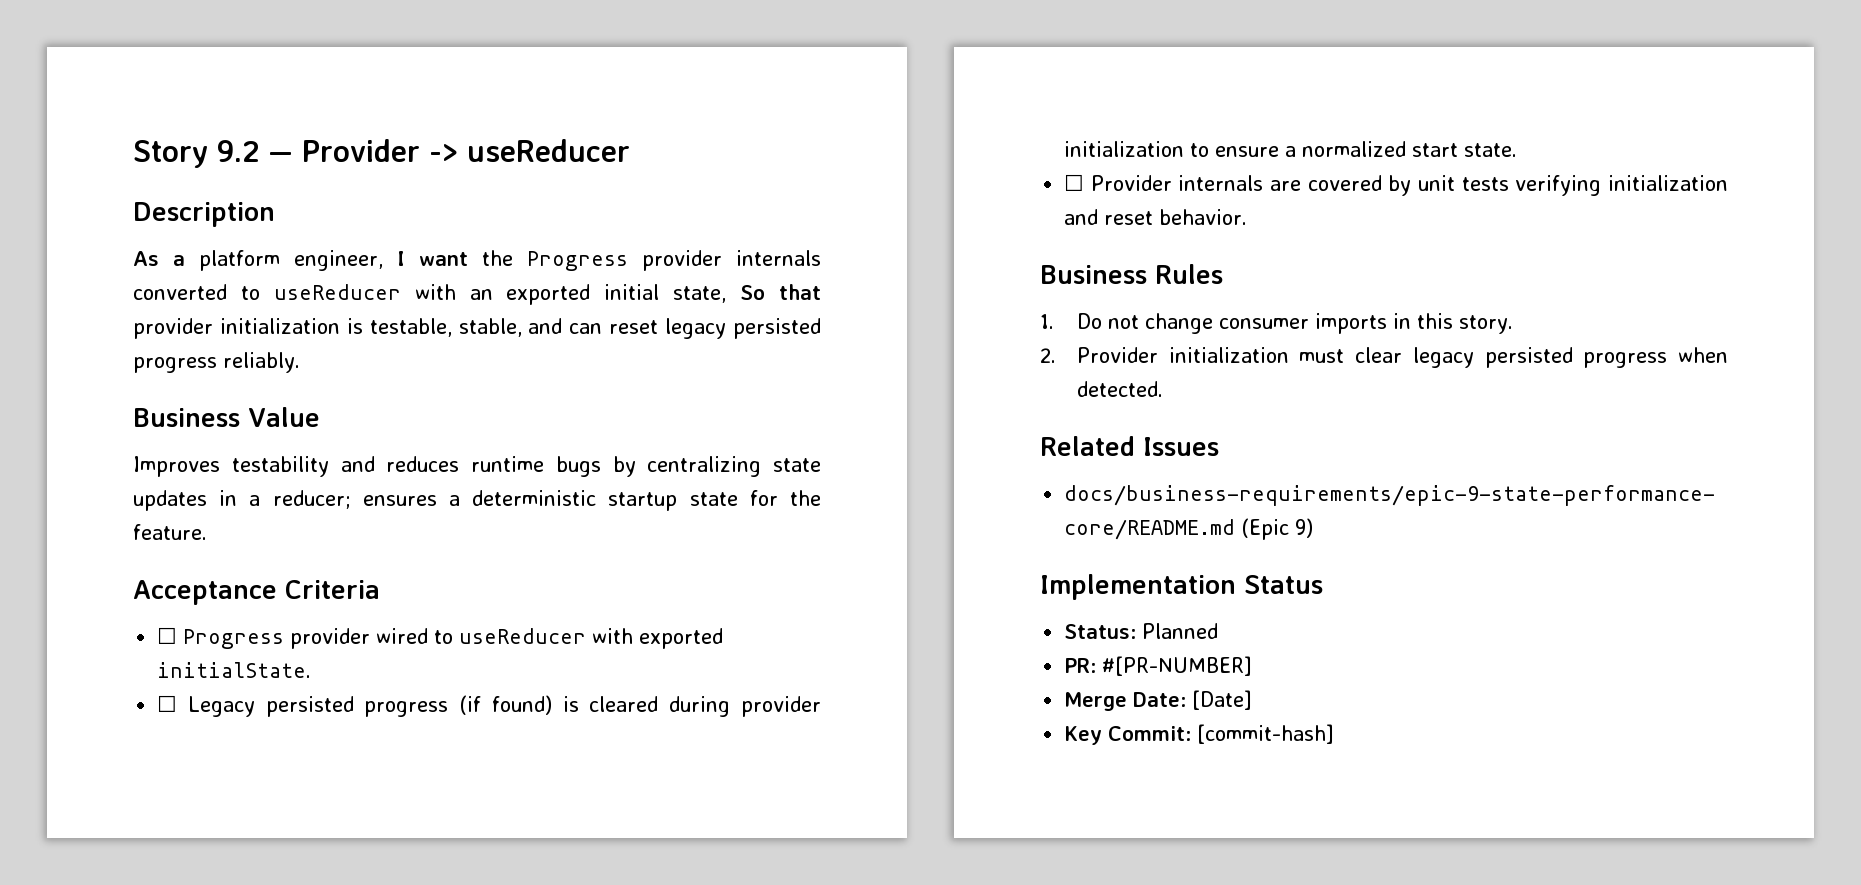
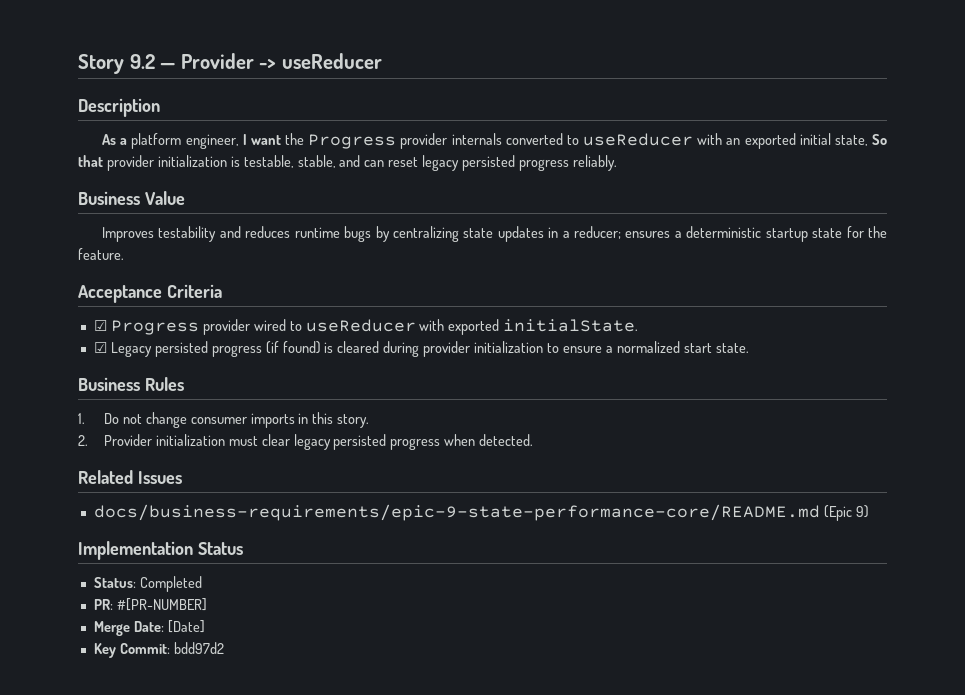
[157,627,178,644] ☐ -> [93,320,107,331] ☑
[157,695,178,712] ☐ -> [93,342,107,353] ☑
[1064,174,1728,196] [1064,209,1248,225] // ☐ Provider internals are covered by unit tests verifying initialization and reset behavior. -> (749, 348) none
[1142,623,1219,639] Planned -> [139,576,202,592] Completed
[1197,724,1335,744] [commit-hash] -> [173,642,224,654] bdd97d2

